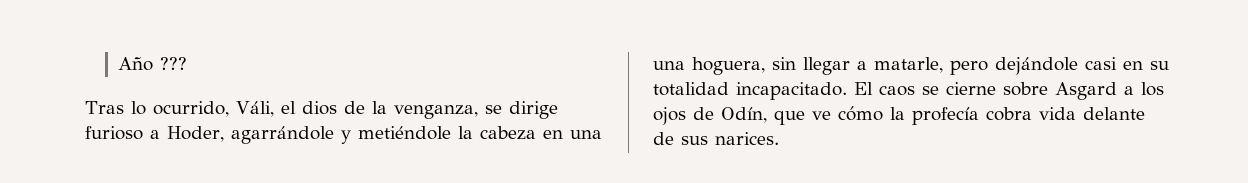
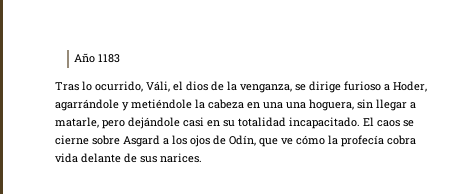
[160,57,188,70] ??? -> [98,54,121,63] 1183

